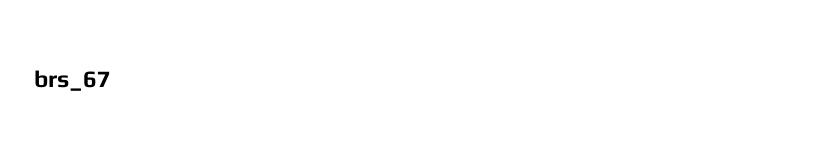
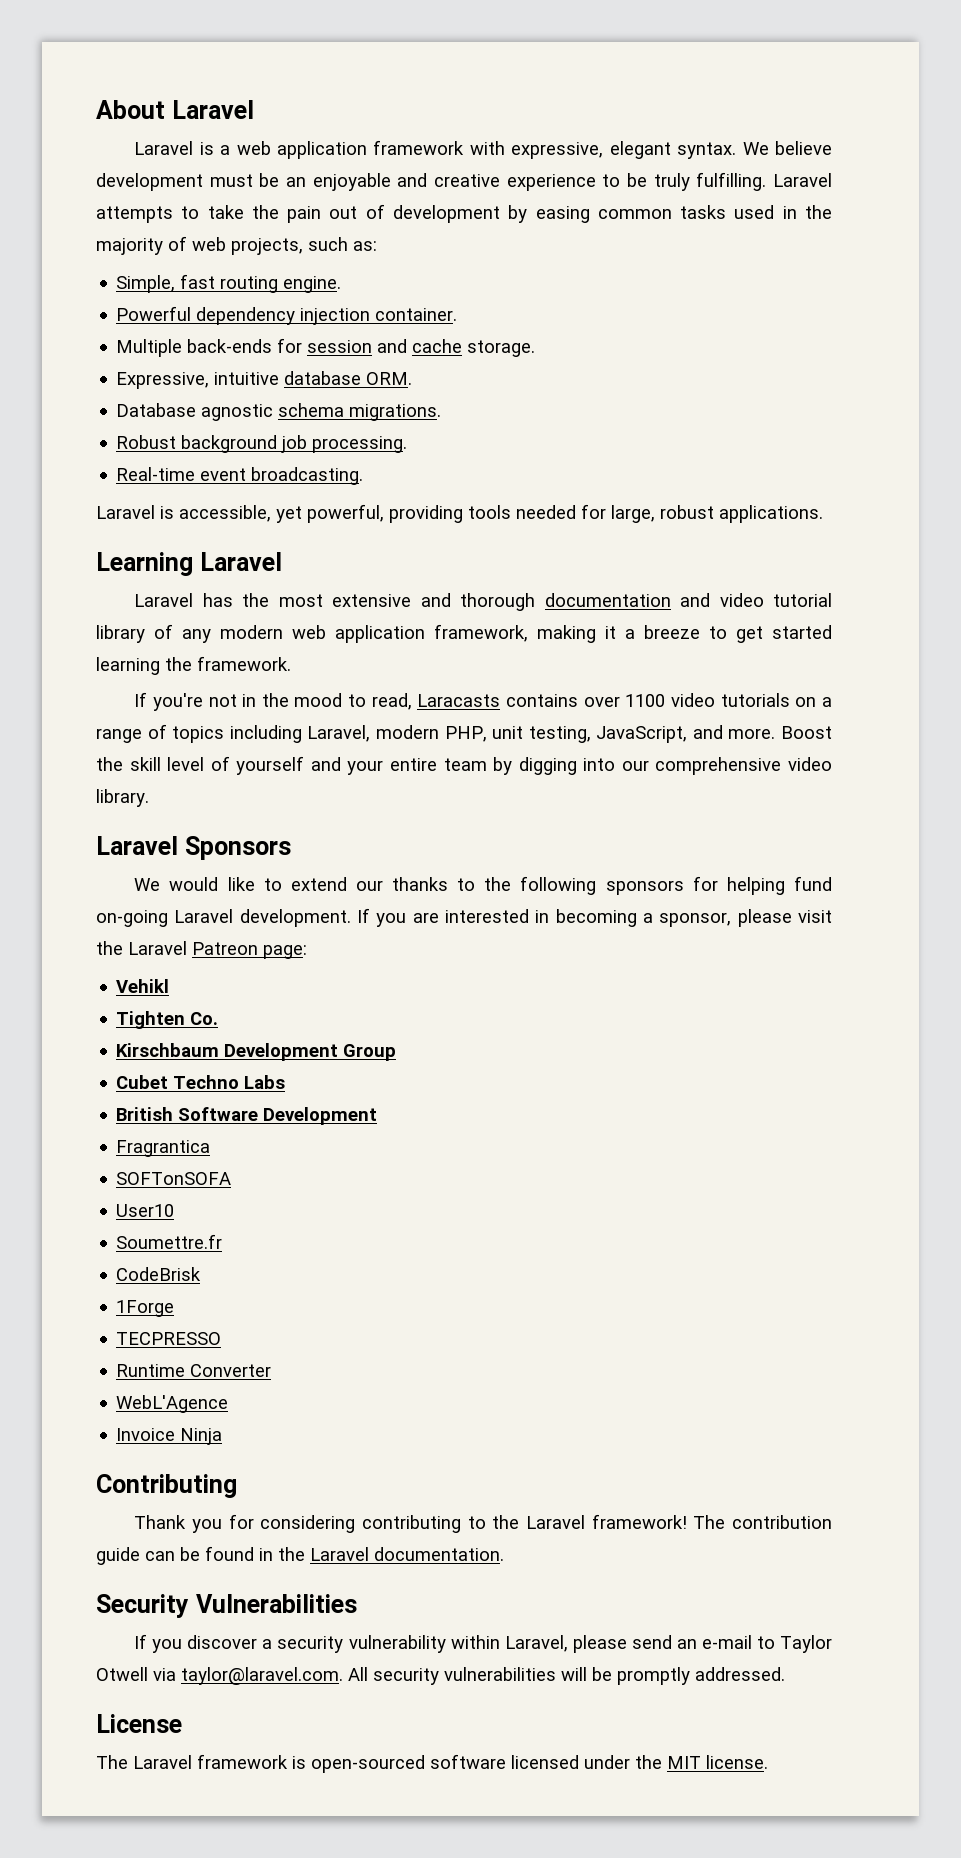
[34,70,111,91] brs_67 -> [96,100,254,119] [134,140,832,159] [96,172,832,191] [96,204,833,223] [96,236,377,255] [116,274,342,293] [116,306,458,325] [116,338,536,357] [116,371,413,389] [116,403,442,421] [116,435,408,453] [116,467,364,485] [96,504,823,523] [96,552,282,576] [134,593,833,611] [96,624,832,643] [96,656,291,675] [134,692,833,711] [96,724,833,743] [96,756,832,775] [96,789,149,807] [96,836,291,860] [134,876,833,895] [96,908,832,927] [96,941,307,959] [116,979,170,993] [116,1011,219,1029] [116,1043,397,1061] [116,1075,286,1089] [116,1107,378,1125] [116,1140,211,1157] [116,1172,232,1185] [116,1204,175,1217] [116,1234,223,1249] [116,1267,202,1281] [116,1300,175,1317] [116,1332,222,1345] [116,1364,272,1377] [116,1395,229,1413] [116,1428,223,1445] [96,1474,237,1498] [134,1514,832,1533] [96,1546,504,1565] [96,1594,357,1618] [134,1634,833,1653] [96,1667,785,1685] [96,1714,182,1733] [96,1754,768,1773] About Laravel // Laravel is a web application framework with expressive, elegant syntax. We believe development must be an enjoyable and creative experience to be truly fulfilling. Laravel attempts to take the pain out of development by easing common tasks used in the majority of web projects, such as: // Simple, fast routing engine. // Powerful dependency injection container. // Multiple back-ends for session and cache storage. // Expressive, intuitive database ORM. // Database agnostic schema migrations. // Robust background job processing. // Real-time event broadcasting. // Laravel is accessible, yet powerful, providing tools needed for large, robust applications. // Learning Laravel // Laravel has the most extensive and thorough documentation and video tutorial library of any modern web application framework, making it a breeze to get started learning the framework. // If you're not in the mood to read, Laracasts contains over 1100 video tutorials on a range of topics including Laravel, modern PHP, unit testing, JavaScript, and more. Boost the skill level of yourself and your entire team by digging into our comprehensive video library. // Laravel Sponsors // We would like to extend our thanks to the following sponsors for helping fund on-going Laravel development. If you are interested in becoming a sponsor, please visit the Laravel Patreon page: // Vehikl // Tighten Co. // Kirschbaum Development Group // Cubet Techno Labs // British Software Development // Fragrantica // SOFTonSOFA // User10 // Soumettre.fr // CodeBrisk // 1Forge // TECPRESSO // Runtime Converter // WebL'Agence // Invoice Ninja // Contributing // Thank you for considering contributing to the Laravel framework! The contribution guide can be found in the Laravel documentation. // Security Vulnerabilities // If you discover a security vulnerability within Laravel, please send an e-mail to Taylor Otwell via taylor@laravel.com. All security vulnerabilities will be promptly addressed. // License // The Laravel framework is open-sourced software licensed under the MIT license.

